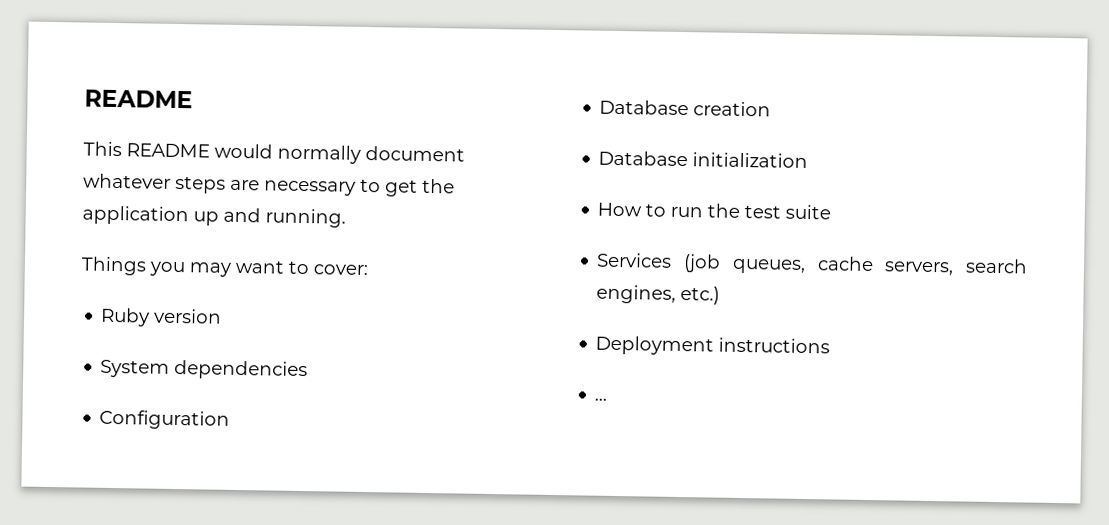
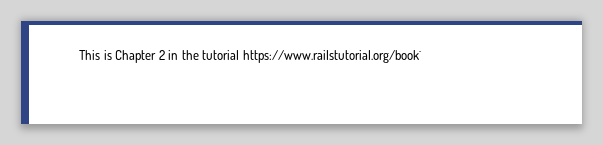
[84,89,193,109] [83,141,465,164] [83,173,455,197] [82,205,346,228] [81,256,368,277] [100,307,223,327] [100,359,309,381] [99,409,231,430] [599,99,772,117] [598,150,809,169] [597,202,832,220] [596,252,1028,276] [596,284,721,305] [595,335,831,356] [594,397,608,401] README // This README would normally document whatever steps are necessary to get the application up and running. // Things you may want to cover: // Ruby version // System dependencies // Configuration // Database creation // Database initialization // How to run the test suite // Services (job queues, cache servers, search engines, etc.) // Deployment instructions // ... -> [79,50,422,63] This is Chapter 2 in the tutorial https://www.railstutorial.org/book`

